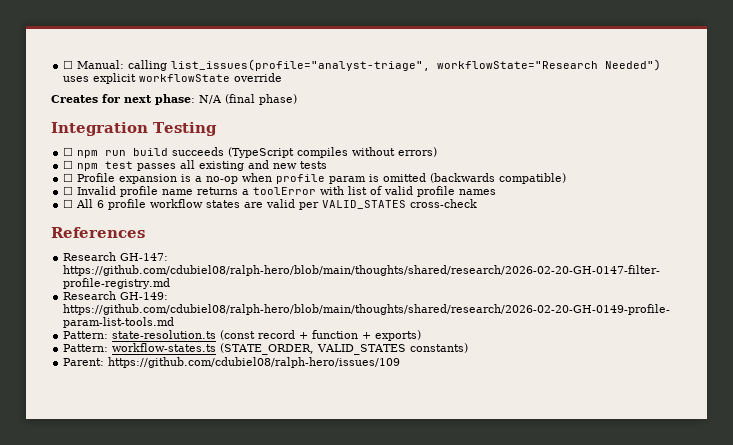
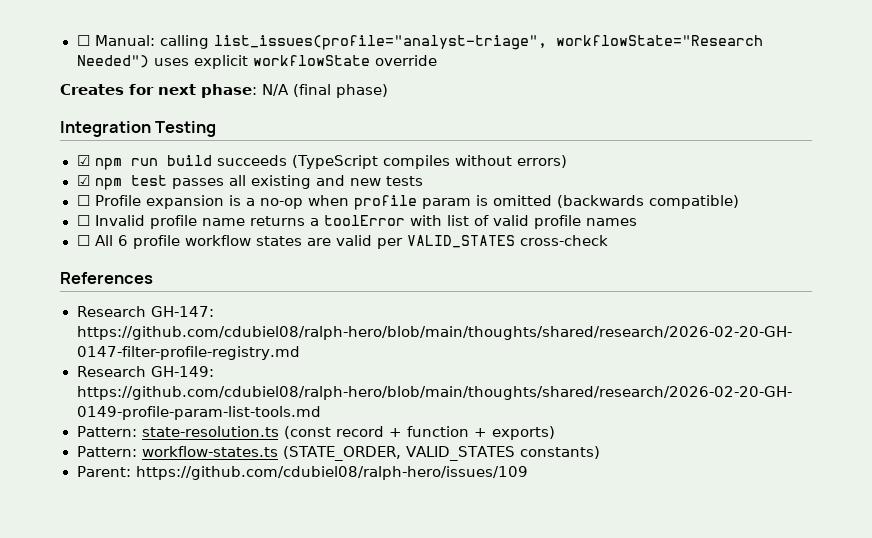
[63,147,74,156] ☐ -> [76,155,90,166] ☑
[63,160,74,169] ☐ -> [76,175,90,186] ☑

